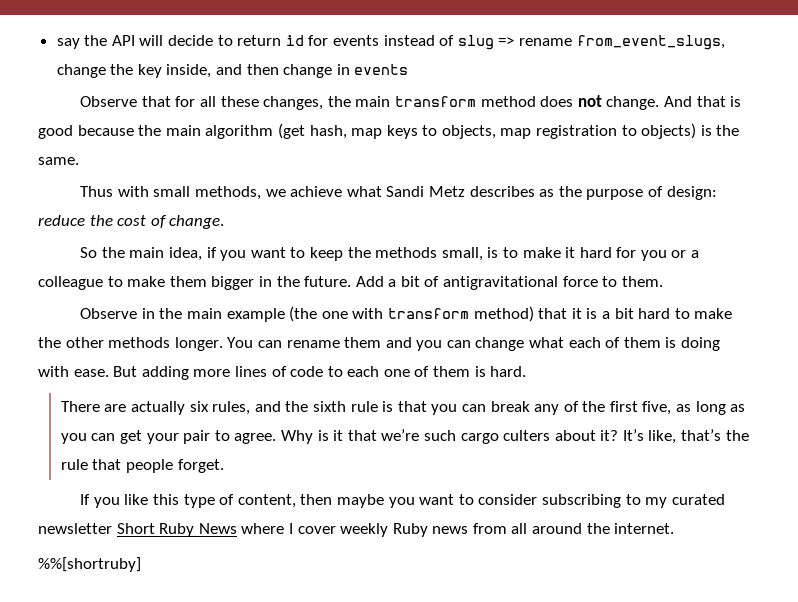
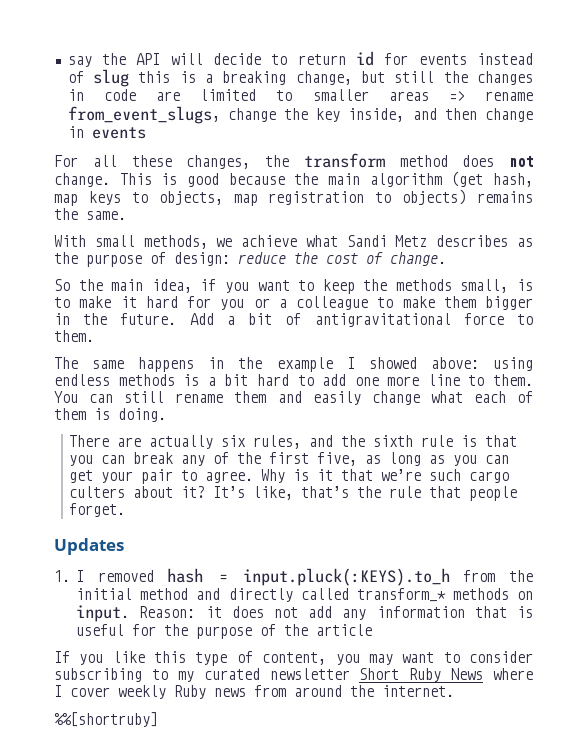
(494, 42) none -> [138,71,533,85] [67,89,429,101] this is a breaking change, but still the changes in code are limited to smaller areas
[80,96,196,107] Observe that for -> [54,155,78,167] For
[355,96,391,107] main -> (289, 161) none
[663,96,726,107] And that -> [119,173,152,185] This
[700,125,712,136] is -> [477,191,533,203] remains
[80,186,149,197] Thus with -> [54,235,86,247] With
[80,306,582,322] Observe in the main example (the one with transform method) that it -> [54,357,533,372] [54,374,175,386] The same happens in the example I showed above: using endless methods
[694,308,733,319] [38,337,223,351] make the other methods longer. -> [322,374,533,386] add one more line to them.
(282, 344) none -> [124,391,165,403] still
[416,340,471,351] you can -> [312,391,361,405] easily
[681,337,721,351] [38,366,527,380] doing with ease. But adding more lines of code to each one of them is hard. -> [118,408,166,422] doing.
(224, 466) none -> [54,538,124,555] [54,568,533,586] [76,588,533,602] [76,605,534,622] [76,624,373,639] // Updates // 1. I removed hash = input.pluck(:KEYS).to_h from the initial method and directly called transform_* methods on input. Reason: it does not add any information that is useful for the purpose of the article
[300,494,415,508] then maybe you -> [335,654,393,665] you may
[511,523,528,534] all -> (286, 691) none

